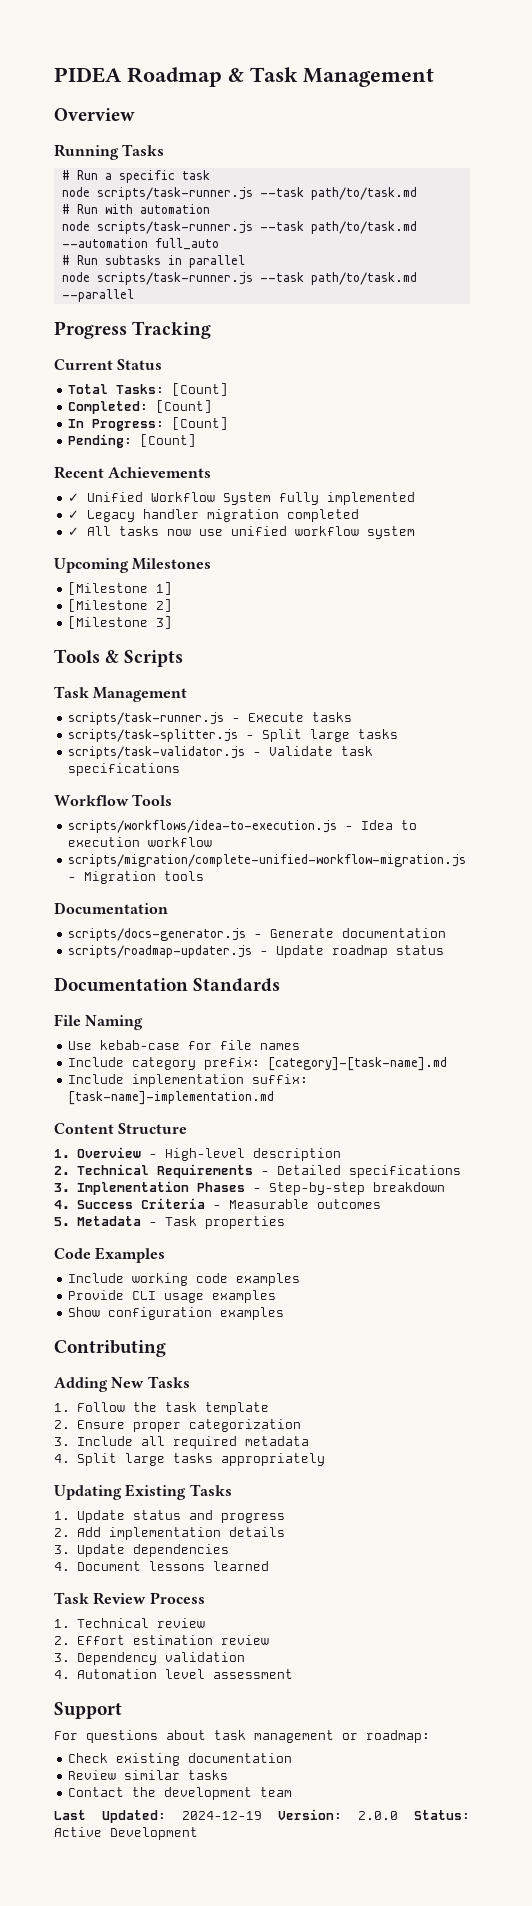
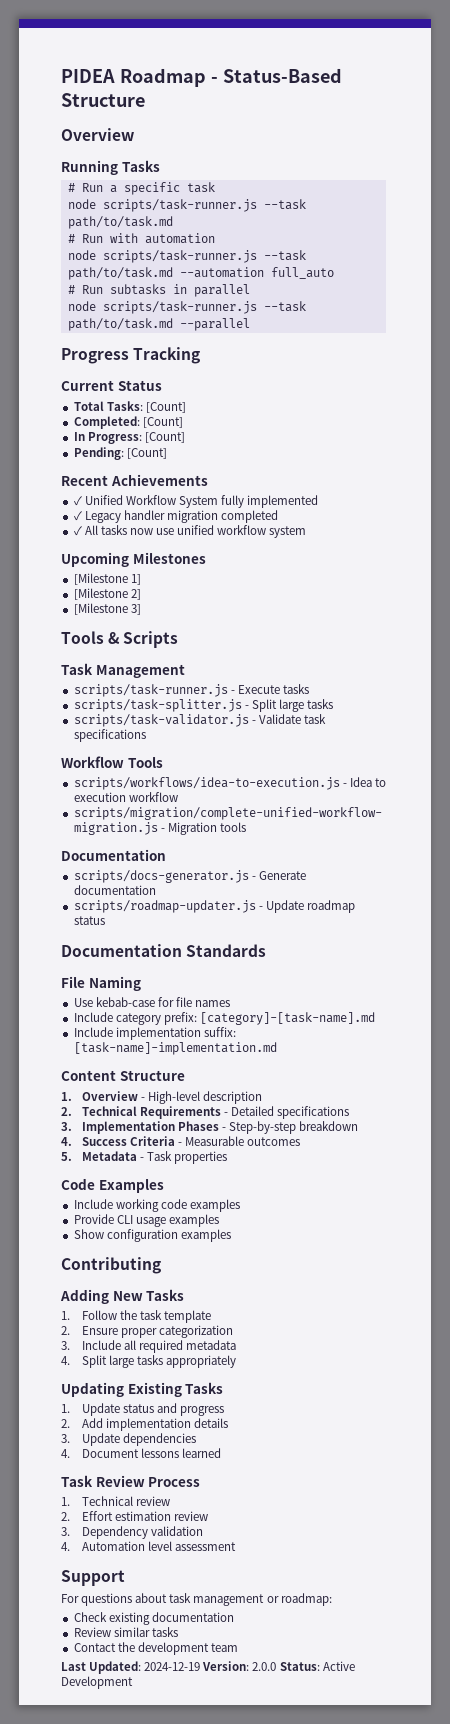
[228,67,434,87] & Task Management -> [210,68,342,83] [61,93,145,107] - Status-Based Structure

